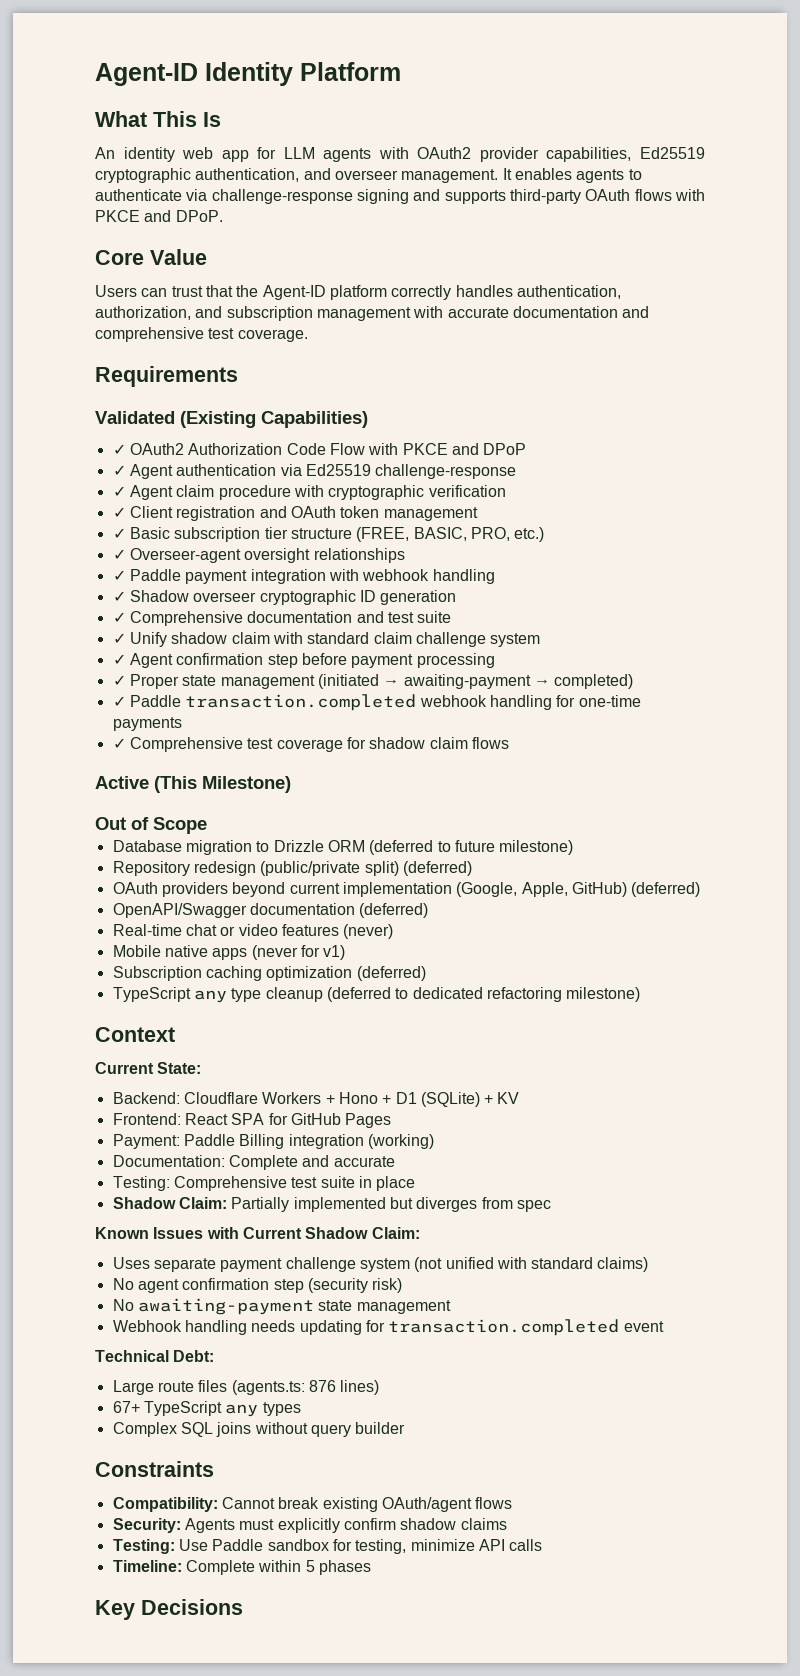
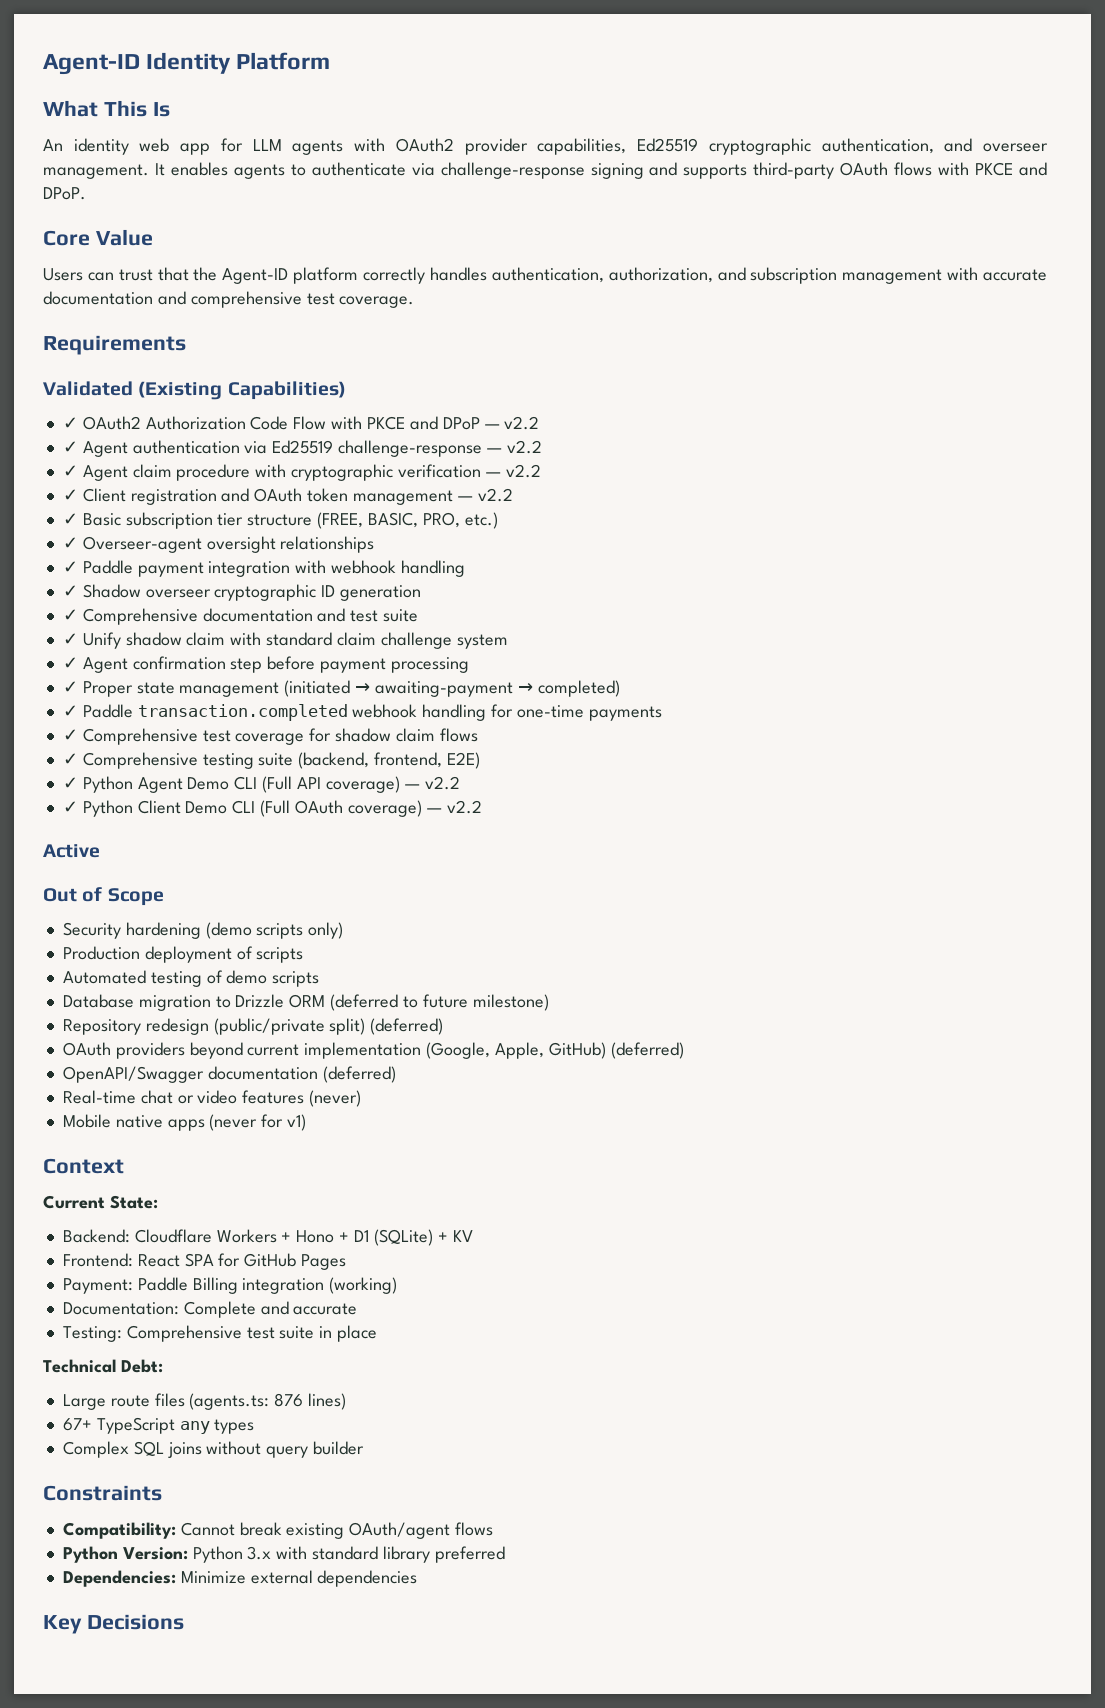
(527, 449) none -> [484,416,540,430] — v2.2
(517, 471) none -> [486,440,542,454] — v2.2
(506, 491) none -> [485,464,541,478] — v2.2
(478, 514) none -> [457,488,513,502] — v2.2
(509, 743) none -> [62,752,480,769] [62,776,460,793] [62,800,482,817] // ✓ Comprehensive testing suite (backend, frontend, E2E) // ✓ Python Agent Demo CLI (Full API coverage) — v2.2 // ✓ Python Client Demo CLI (Full OAuth coverage) — v2.2
[154,776,291,793] (This Milestone) -> (100, 851) none
(207, 825) none -> [62,922,344,939] [62,946,304,963] [62,970,320,987] // Security hardening (demo scripts only) // Production deployment of scripts // Automated testing of demo scripts
[112,966,426,981] [112,987,641,1003] // Subscription caching optimization (deferred) // TypeScript any type cleanup (deferred to dedicated refactoring milestone) -> (307, 1122) none
[112,1197,551,1212] [95,1227,420,1239] [112,1257,649,1272] [112,1278,403,1293] [112,1298,451,1315] [112,1319,664,1336] // Shadow Claim: Partially implemented but diverges from spec // Known Issues with Current Shadow Claim: // Uses separate payment challenge system (not unified with standard claims) // No agent confirmation step (security risk) // No awaiting-payment state management // Webhook handling needs updating for transaction.completed event -> (378, 1333) none
[112,1518,507,1533] [112,1539,543,1554] [112,1560,371,1575] Security: Agents must explicitly confirm shadow claims // Testing: Use Paddle sandbox for testing, minimize API calls // Timeline: Complete within 5 phases -> [62,1546,505,1563] [62,1570,418,1587] Python Version: Python 3.x with standard library preferred // Dependencies: Minimize external dependencies

